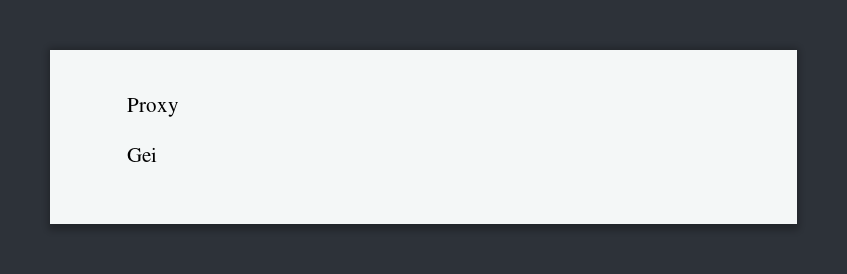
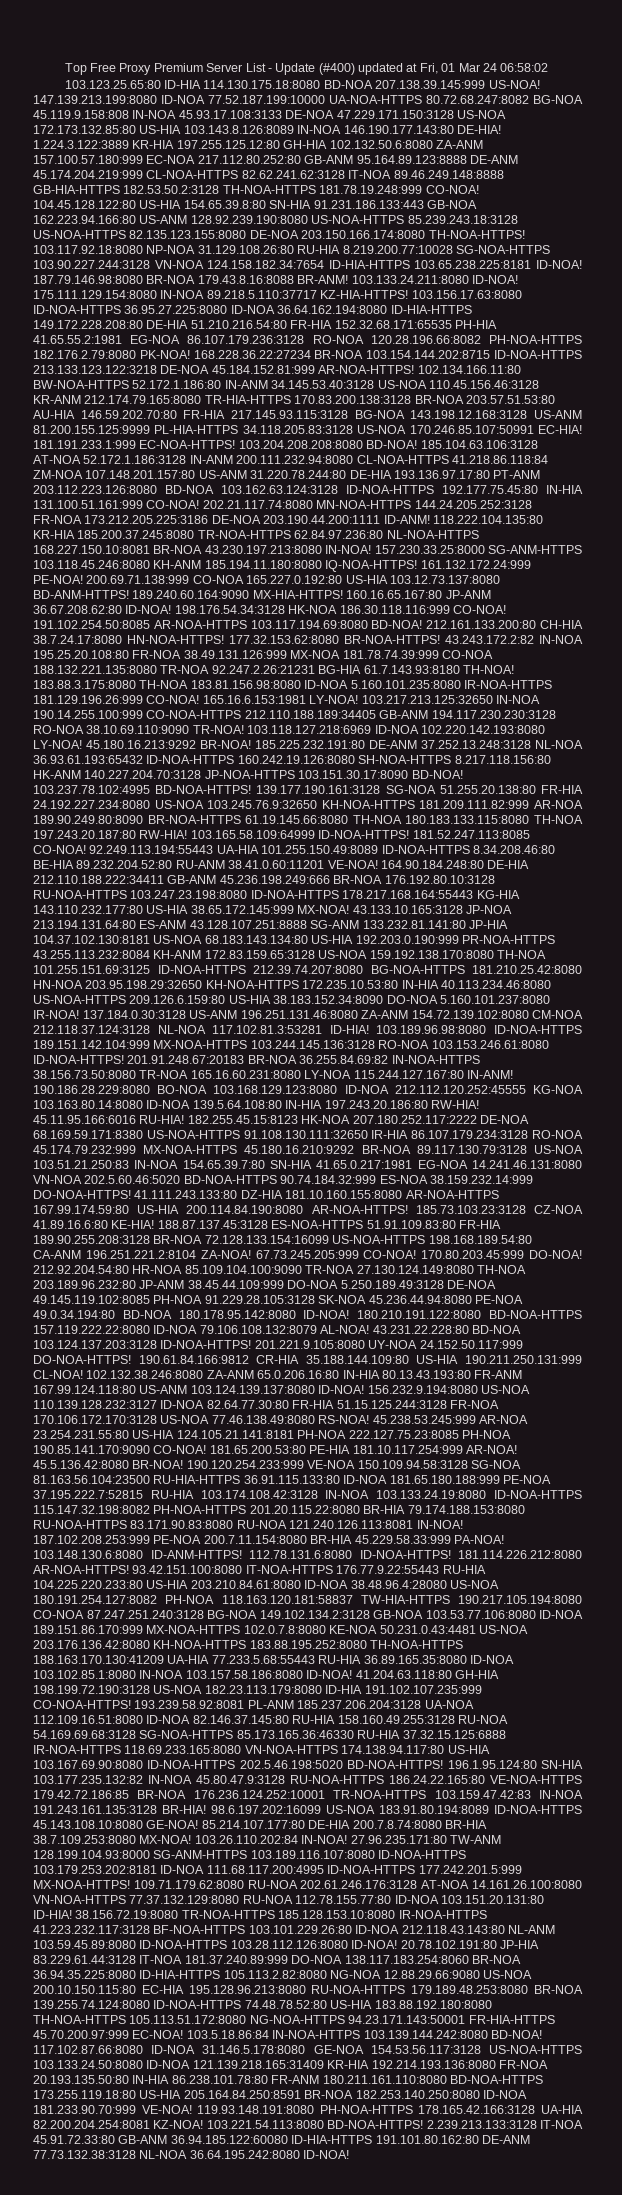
(127, 107) none -> [64,63,117,75] Top Free
[127,147,157,162] // Gei -> [153,63,549,75] [64,80,540,89] [33,95,583,104] [33,110,506,119] [33,125,501,134] [33,140,483,149] [33,155,518,164] [33,170,504,179] [33,185,479,194] [33,200,477,209] [33,215,518,224] [33,230,525,239] [33,245,550,254] [33,260,582,269] [33,275,518,284] [33,290,522,299] [33,305,472,314] [33,320,497,329] [33,335,582,344] [33,350,582,359] [33,365,521,374] [33,380,539,389] [33,395,555,404] [33,410,582,419] [33,425,582,434] [33,440,538,449] [33,455,548,464] [33,470,541,479] [33,485,583,494] [33,500,532,509] [33,515,543,524] [33,530,479,539] [33,545,582,554] [33,560,531,572] [33,575,500,584] [33,590,491,599] [33,605,506,614] [33,620,583,629] [33,635,583,644] [33,650,493,659] [33,665,514,674] [33,680,552,689] [33,695,540,704] [33,710,556,719] [33,725,545,734] [33,740,583,749] [33,755,551,764] [33,770,463,779] [33,785,583,794] [33,800,583,809] [33,815,583,824] [33,830,530,839] [33,845,555,854] [33,860,530,869] [33,875,495,884] [33,890,520,899] [33,905,512,914] [33,920,508,929] [33,935,555,944] [33,950,546,959] [33,965,582,974] [33,980,551,989] [33,995,550,1004] [33,1010,583,1019] [33,1025,582,1034] [33,1040,549,1049] [33,1055,480,1064] [33,1070,513,1079] [33,1085,583,1094] [33,1100,479,1109] [33,1115,529,1124] [33,1130,583,1139] [33,1145,583,1154] [33,1160,582,1169] [33,1175,533,1184] [33,1190,499,1199] [33,1205,583,1214] [33,1220,501,1229] [33,1235,532,1244] [33,1250,582,1259] [33,1265,526,1274] [33,1280,496,1289] [33,1295,523,1304] [33,1310,582,1319] [33,1325,521,1334] [33,1340,523,1349] [33,1355,582,1364] [33,1370,523,1379] [33,1385,530,1394] [33,1400,499,1409] [33,1415,528,1424] [33,1430,511,1439] [33,1445,517,1454] [33,1460,521,1469] [33,1475,551,1484] [33,1490,582,1499] [33,1505,525,1514] [33,1520,463,1529] [33,1535,504,1544] [33,1550,582,1559] [33,1565,486,1574] [33,1580,499,1589] [33,1595,582,1604] [33,1610,583,1619] [33,1625,528,1634] [33,1640,464,1649] [33,1655,514,1664] [33,1670,499,1679] [33,1685,482,1694] [33,1700,474,1709] [33,1715,508,1724] [33,1730,506,1739] [33,1745,490,1754] [33,1760,583,1769] [33,1775,582,1784] [33,1790,583,1799] [33,1805,582,1814] [33,1820,487,1829] [33,1835,501,1844] [33,1850,467,1859] [33,1865,522,1874] [33,1880,582,1889] [33,1895,544,1904] [33,1910,487,1919] [33,1925,555,1934] [33,1940,539,1949] [33,1955,521,1964] [33,1970,532,1979] [33,1985,583,1994] [33,2000,492,2009] [33,2015,555,2024] [33,2030,542,2039] [33,2045,582,2054] [33,2060,548,2069] [33,2075,543,2084] [33,2090,527,2099] [33,2105,583,2114] [33,2120,583,2129] [33,2135,530,2144] [33,2150,350,2159] Premium Server List - Update (#400) updated at Fri, 01 Mar 24 06:58:02 // 103.123.25.65:80 ID-HIA 114.130.175.18:8080 BD-NOA 207.138.39.145:999 US-NOA! 147.139.213.199:8080 ID-NOA 77.52.187.199:10000 UA-NOA-HTTPS 80.72.68.247:8082 BG-NOA 45.119.9.158:808 IN-NOA 45.93.17.108:3133 DE-NOA 47.229.171.150:3128 US-NOA 172.173.132.85:80 US-HIA 103.143.8.126:8089 IN-NOA 146.190.177.143:80 DE-HIA! 1.224.3.122:3889 KR-HIA 197.255.125.12:80 GH-HIA 102.132.50.6:8080 ZA-ANM 157.100.57.180:999 EC-NOA 217.112.80.252:80 GB-ANM 95.164.89.123:8888 DE-ANM 45.174.204.219:999 CL-NOA-HTTPS 82.62.241.62:3128 IT-NOA 89.46.249.148:8888 GB-HIA-HTTPS 182.53.50.2:3128 TH-NOA-HTTPS 181.78.19.248:999 CO-NOA! 104.45.128.122:80 US-HIA 154.65.39.8:80 SN-HIA 91.231.186.133:443 GB-NOA 162.223.94.166:80 US-ANM 128.92.239.190:8080 US-NOA-HTTPS 85.239.243.18:3128 US-NOA-HTTPS 82.135.123.155:8080 DE-NOA 203.150.166.174:8080 TH-NOA-HTTPS! 103.117.92.18:8080 NP-NOA 31.129.108.26:80 RU-HIA 8.219.200.77:10028 SG-NOA-HTTPS 103.90.227.244:3128 VN-NOA 124.158.182.34:7654 ID-HIA-HTTPS 103.65.238.225:8181 ID-NOA! 187.79.146.98:8080 BR-NOA 179.43.8.16:8088 BR-ANM! 103.133.24.211:8080 ID-NOA! 175.111.129.154:8080 IN-NOA 89.218.5.110:37717 KZ-HIA-HTTPS! 103.156.17.63:8080 ID-NOA-HTTPS 36.95.27.225:8080 ID-NOA 36.64.162.194:8080 ID-HIA-HTTPS 149.172.228.208:80 DE-HIA 51.210.216.54:80 FR-HIA 152.32.68.171:65535 PH-HIA 41.65.55.2:1981 EG-NOA 86.107.179.236:3128 RO-NOA 120.28.196.66:8082 PH-NOA-HTTPS 182.176.2.79:8080 PK-NOA! 168.228.36.22:27234 BR-NOA 103.154.144.202:8715 ID-NOA-HTTPS 213.133.123.122:3218 DE-NOA 45.184.152.81:999 AR-NOA-HTTPS! 102.134.166.11:80 BW-NOA-HTTPS 52.172.1.186:80 IN-ANM 34.145.53.40:3128 US-NOA 110.45.156.46:3128 KR-ANM 212.174.79.165:8080 TR-HIA-HTTPS 170.83.200.138:3128 BR-NOA 203.57.51.53:80 AU-HIA 146.59.202.70:80 FR-HIA 217.145.93.115:3128 BG-NOA 143.198.12.168:3128 US-ANM 81.200.155.125:9999 PL-HIA-HTTPS 34.118.205.83:3128 US-NOA 170.246.85.107:50991 EC-HIA! 181.191.233.1:999 EC-NOA-HTTPS! 103.204.208.208:8080 BD-NOA! 185.104.63.106:3128 AT-NOA 52.172.1.186:3128 IN-ANM 200.111.232.94:8080 CL-NOA-HTTPS 41.218.86.118:84 ZM-NOA 107.148.201.157:80 US-ANM 31.220.78.244:80 DE-HIA 193.136.97.17:80 PT-ANM 203.112.223.126:8080 BD-NOA 103.162.63.124:3128 ID-NOA-HTTPS 192.177.75.45:80 IN-HIA 131.100.51.161:999 CO-NOA! 202.21.117.74:8080 MN-NOA-HTTPS 144.24.205.252:3128 FR-NOA 173.212.205.225:3186 DE-NOA 203.190.44.200:1111 ID-ANM! 118.222.104.135:80 KR-HIA 185.200.37.245:8080 TR-NOA-HTTPS 62.84.97.236:80 NL-NOA-HTTPS 168.227.150.10:8081 BR-NOA 43.230.197.213:8080 IN-NOA! 157.230.33.25:8000 SG-ANM-HTTPS 103.118.45.246:8080 KH-ANM 185.194.11.180:8080 IQ-NOA-HTTPS! 161.132.172.24:999 PE-NOA! 200.69.71.138:999 CO-NOA 165.227.0.192:80 US-HIA 103.12.73.137:8080 BD-ANM-HTTPS! 189.240.60.164:9090 MX-HIA-HTTPS! 160.16.65.167:80 JP-ANM 36.67.208.62:80 ID-NOA! 198.176.54.34:3128 HK-NOA 186.30.118.116:999 CO-NOA! 191.102.254.50:8085 AR-NOA-HTTPS 103.117.194.69:8080 BD-NOA! 212.161.133.200:80 CH-HIA 38.7.24.17:8080 HN-NOA-HTTPS! 177.32.153.62:8080 BR-NOA-HTTPS! 43.243.172.2:82 IN-NOA 195.25.20.108:80 FR-NOA 38.49.131.126:999 MX-NOA 181.78.74.39:999 CO-NOA 188.132.221.135:8080 TR-NOA 92.247.2.26:21231 BG-HIA 61.7.143.93:8180 TH-NOA! 183.88.3.175:8080 TH-NOA 183.81.156.98:8080 ID-NOA 5.160.101.235:8080 IR-NOA-HTTPS 181.129.196.26:999 CO-NOA! 165.16.6.153:1981 LY-NOA! 103.217.213.125:32650 IN-NOA 190.14.255.100:999 CO-NOA-HTTPS 212.110.188.189:34405 GB-ANM 194.117.230.230:3128 RO-NOA 38.10.69.110:9090 TR-NOA! 103.118.127.218:6969 ID-NOA 102.220.142.193:8080 LY-NOA! 45.180.16.213:9292 BR-NOA! 185.225.232.191:80 DE-ANM 37.252.13.248:3128 NL-NOA 36.93.61.193:65432 ID-NOA-HTTPS 160.242.19.126:8080 SH-NOA-HTTPS 8.217.118.156:80 HK-ANM 140.227.204.70:3128 JP-NOA-HTTPS 103.151.30.17:8090 BD-NOA! 103.237.78.102:4995 BD-NOA-HTTPS! 139.177.190.161:3128 SG-NOA 51.255.20.138:80 FR-HIA 24.192.227.234:8080 US-NOA 103.245.76.9:32650 KH-NOA-HTTPS 181.209.111.82:999 AR-NOA 189.90.249.80:8090 BR-NOA-HTTPS 61.19.145.66:8080 TH-NOA 180.183.133.115:8080 TH-NOA 197.243.20.187:80 RW-HIA! 103.165.58.109:64999 ID-NOA-HTTPS! 181.52.247.113:8085 CO-NOA! 92.249.113.194:55443 UA-HIA 101.255.150.49:8089 ID-NOA-HTTPS 8.34.208.46:80 BE-HIA 89.232.204.52:80 RU-ANM 38.41.0.60:11201 VE-NOA! 164.90.184.248:80 DE-HIA 212.110.188.222:34411 GB-ANM 45.236.198.249:666 BR-NOA 176.192.80.10:3128 RU-NOA-HTTPS 103.247.23.198:8080 ID-NOA-HTTPS 178.217.168.164:55443 KG-HIA 143.110.232.177:80 US-HIA 38.65.172.145:999 MX-NOA! 43.133.10.165:3128 JP-NOA 213.194.131.64:80 ES-ANM 43.128.107.251:8888 SG-ANM 133.232.81.141:80 JP-HIA 104.37.102.130:8181 US-NOA 68.183.143.134:80 US-HIA 192.203.0.190:999 PR-NOA-HTTPS 43.255.113.232:8084 KH-ANM 172.83.159.65:3128 US-NOA 159.192.138.170:8080 TH-NOA 101.255.151.69:3125 ID-NOA-HTTPS 212.39.74.207:8080 BG-NOA-HTTPS 181.210.25.42:8080 HN-NOA 203.95.198.29:32650 KH-NOA-HTTPS 172.235.10.53:80 IN-HIA 40.113.234.46:8080 US-NOA-HTTPS 209.126.6.159:80 US-HIA 38.183.152.34:8090 DO-NOA 5.160.101.237:8080 IR-NOA! 137.184.0.30:3128 US-ANM 196.251.131.46:8080 ZA-ANM 154.72.139.102:8080 CM-NOA 212.118.37.124:3128 NL-NOA 117.102.81.3:53281 ID-HIA! 103.189.96.98:8080 ID-NOA-HTTPS 189.151.142.104:999 MX-NOA-HTTPS 103.244.145.136:3128 RO-NOA 103.153.246.61:8080 ID-NOA-HTTPS! 201.91.248.67:20183 BR-NOA 36.255.84.69:82 IN-NOA-HTTPS 38.156.73.50:8080 TR-NOA 165.16.60.231:8080 LY-NOA 115.244.127.167:80 IN-ANM! 190.186.28.229:8080 BO-NOA 103.168.129.123:8080 ID-NOA 212.112.120.252:45555 KG-NOA 103.163.80.14:8080 ID-NOA 139.5.64.108:80 IN-HIA 197.243.20.186:80 RW-HIA! 45.11.95.166:6016 RU-HIA! 182.255.45.15:8123 HK-NOA 207.180.252.117:2222 DE-NOA 68.169.59.171:8380 US-NOA-HTTPS 91.108.130.111:32650 IR-HIA 86.107.179.234:3128 RO-NOA 45.174.79.232:999 MX-NOA-HTTPS 45.180.16.210:9292 BR-NOA 89.117.130.79:3128 US-NOA 103.51.21.250:83 IN-NOA 154.65.39.7:80 SN-HIA 41.65.0.217:1981 EG-NOA 14.241.46.131:8080 VN-NOA 202.5.60.46:5020 BD-NOA-HTTPS 90.74.184.32:999 ES-NOA 38.159.232.14:999 DO-NOA-HTTPS! 41.111.243.133:80 DZ-HIA 181.10.160.155:8080 AR-NOA-HTTPS 167.99.174.59:80 US-HIA 200.114.84.190:8080 AR-NOA-HTTPS! 185.73.103.23:3128 CZ-NOA 41.89.16.6:80 KE-HIA! 188.87.137.45:3128 ES-NOA-HTTPS 51.91.109.83:80 FR-HIA 189.90.255.208:3128 BR-NOA 72.128.133.154:16099 US-NOA-HTTPS 198.168.189.54:80 CA-ANM 196.251.221.2:8104 ZA-NOA! 67.73.245.205:999 CO-NOA! 170.80.203.45:999 DO-NOA! 212.92.204.54:80 HR-NOA 85.109.104.100:9090 TR-NOA 27.130.124.149:8080 TH-NOA 203.189.96.232:80 JP-ANM 38.45.44.109:999 DO-NOA 5.250.189.49:3128 DE-NOA 49.145.119.102:8085 PH-NOA 91.229.28.105:3128 SK-NOA 45.236.44.94:8080 PE-NOA 49.0.34.194:80 BD-NOA 180.178.95.142:8080 ID-NOA! 180.210.191.122:8080 BD-NOA-HTTPS 157.119.222.22:8080 ID-NOA 79.106.108.132:8079 AL-NOA! 43.231.22.228:80 BD-NOA 103.124.137.203:3128 ID-NOA-HTTPS! 201.221.9.105:8080 UY-NOA 24.152.50.117:999 DO-NOA-HTTPS! 190.61.84.166:9812 CR-HIA 35.188.144.109:80 US-HIA 190.211.250.131:999 CL-NOA! 102.132.38.246:8080 ZA-ANM 65.0.206.16:80 IN-HIA 80.13.43.193:80 FR-ANM 167.99.124.118:80 US-ANM 103.124.139.137:8080 ID-NOA! 156.232.9.194:8080 US-NOA 110.139.128.232:3127 ID-NOA 82.64.77.30:80 FR-HIA 51.15.125.244:3128 FR-NOA 170.106.172.170:3128 US-NOA 77.46.138.49:8080 RS-NOA! 45.238.53.245:999 AR-NOA 23.254.231.55:80 US-HIA 124.105.21.141:8181 PH-NOA 222.127.75.23:8085 PH-NOA 190.85.141.170:9090 CO-NOA! 181.65.200.53:80 PE-HIA 181.10.117.254:999 AR-NOA! 45.5.136.42:8080 BR-NOA! 190.120.254.233:999 VE-NOA 150.109.94.58:3128 SG-NOA 81.163.56.104:23500 RU-HIA-HTTPS 36.91.115.133:80 ID-NOA 181.65.180.188:999 PE-NOA 37.195.222.7:52815 RU-HIA 103.174.108.42:3128 IN-NOA 103.133.24.19:8080 ID-NOA-HTTPS 115.147.32.198:8082 PH-NOA-HTTPS 201.20.115.22:8080 BR-HIA 79.174.188.153:8080 RU-NOA-HTTPS 83.171.90.83:8080 RU-NOA 121.240.126.113:8081 IN-NOA! 187.102.208.253:999 PE-NOA 200.7.11.154:8080 BR-HIA 45.229.58.33:999 PA-NOA! 103.148.130.6:8080 ID-ANM-HTTPS! 112.78.131.6:8080 ID-NOA-HTTPS! 181.114.226.212:8080 AR-NOA-HTTPS! 93.42.151.100:8080 IT-NOA-HTTPS 176.77.9.22:55443 RU-HIA 104.225.220.233:80 US-HIA 203.210.84.61:8080 ID-NOA 38.48.96.4:28080 US-NOA 180.191.254.127:8082 PH-NOA 118.163.120.181:58837 TW-HIA-HTTPS 190.217.105.194:8080 CO-NOA 87.247.251.240:3128 BG-NOA 149.102.134.2:3128 GB-NOA 103.53.77.106:8080 ID-NOA 189.151.86.170:999 MX-NOA-HTTPS 102.0.7.8:8080 KE-NOA 50.231.0.43:4481 US-NOA 203.176.136.42:8080 KH-NOA-HTTPS 183.88.195.252:8080 TH-NOA-HTTPS 188.163.170.130:41209 UA-HIA 77.233.5.68:55443 RU-HIA 36.89.165.35:8080 ID-NOA 103.102.85.1:8080 IN-NOA 103.157.58.186:8080 ID-NOA! 41.204.63.118:80 GH-HIA 198.199.72.190:3128 US-NOA 182.23.113.179:8080 ID-HIA 191.102.107.235:999 CO-NOA-HTTPS! 193.239.58.92:8081 PL-ANM 185.237.206.204:3128 UA-NOA 112.109.16.51:8080 ID-NOA 82.146.37.145:80 RU-HIA 158.160.49.255:3128 RU-NOA 54.169.69.68:3128 SG-NOA-HTTPS 85.173.165.36:46330 RU-HIA 37.32.15.125:6888 IR-NOA-HTTPS 118.69.233.165:8080 VN-NOA-HTTPS 174.138.94.117:80 US-HIA 103.167.69.90:8080 ID-NOA-HTTPS 202.5.46.198:5020 BD-NOA-HTTPS! 196.1.95.124:80 SN-HIA 103.177.235.132:82 IN-NOA 45.80.47.9:3128 RU-NOA-HTTPS 186.24.22.165:80 VE-NOA-HTTPS 179.42.72.186:85 BR-NOA 176.236.124.252:10001 TR-NOA-HTTPS 103.159.47.42:83 IN-NOA 191.243.161.135:3128 BR-HIA! 98.6.197.202:16099 US-NOA 183.91.80.194:8089 ID-NOA-HTTPS 45.143.108.10:8080 GE-NOA! 85.214.107.177:80 DE-HIA 200.7.8.74:8080 BR-HIA 38.7.109.253:8080 MX-NOA! 103.26.110.202:84 IN-NOA! 27.96.235.171:80 TW-ANM 128.199.104.93:8000 SG-ANM-HTTPS 103.189.116.107:8080 ID-NOA-HTTPS 103.179.253.202:8181 ID-NOA 111.68.117.200:4995 ID-NOA-HTTPS 177.242.201.5:999 MX-NOA-HTTPS! 109.71.179.62:8080 RU-NOA 202.61.246.176:3128 AT-NOA 14.161.26.100:8080 VN-NOA-HTTPS 77.37.132.129:8080 RU-NOA 112.78.155.77:80 ID-NOA 103.151.20.131:80 ID-HIA! 38.156.72.19:8080 TR-NOA-HTTPS 185.128.153.10:8080 IR-NOA-HTTPS 41.223.232.117:3128 BF-NOA-HTTPS 103.101.229.26:80 ID-NOA 212.118.43.143:80 NL-ANM 103.59.45.89:8080 ID-NOA-HTTPS 103.28.112.126:8080 ID-NOA! 20.78.102.191:80 JP-HIA 83.229.61.44:3128 IT-NOA 181.37.240.89:999 DO-NOA 138.117.183.254:8060 BR-NOA 36.94.35.225:8080 ID-HIA-HTTPS 105.113.2.82:8080 NG-NOA 12.88.29.66:9080 US-NOA 200.10.150.115:80 EC-HIA 195.128.96.213:8080 RU-NOA-HTTPS 179.189.48.253:8080 BR-NOA 139.255.74.124:8080 ID-NOA-HTTPS 74.48.78.52:80 US-HIA 183.88.192.180:8080 TH-NOA-HTTPS 105.113.51.172:8080 NG-NOA-HTTPS 94.23.171.143:50001 FR-HIA-HTTPS 45.70.200.97:999 EC-NOA! 103.5.18.86:84 IN-NOA-HTTPS 103.139.144.242:8080 BD-NOA! 117.102.87.66:8080 ID-NOA 31.146.5.178:8080 GE-NOA 154.53.56.117:3128 US-NOA-HTTPS 103.133.24.50:8080 ID-NOA 121.139.218.165:31409 KR-HIA 192.214.193.136:8080 FR-NOA 20.193.135.50:80 IN-HIA 86.238.101.78:80 FR-ANM 180.211.161.110:8080 BD-NOA-HTTPS 173.255.119.18:80 US-HIA 205.164.84.250:8591 BR-NOA 182.253.140.250:8080 ID-NOA 181.233.90.70:999 VE-NOA! 119.93.148.191:8080 PH-NOA-HTTPS 178.165.42.166:3128 UA-HIA 82.200.204.254:8081 KZ-NOA! 103.221.54.113:8080 BD-NOA-HTTPS! 2.239.213.133:3128 IT-NOA 45.91.72.33:80 GB-ANM 36.94.185.122:60080 ID-HIA-HTTPS 191.101.80.162:80 DE-ANM 77.73.132.38:3128 NL-NOA 36.64.195.242:8080 ID-NOA!

